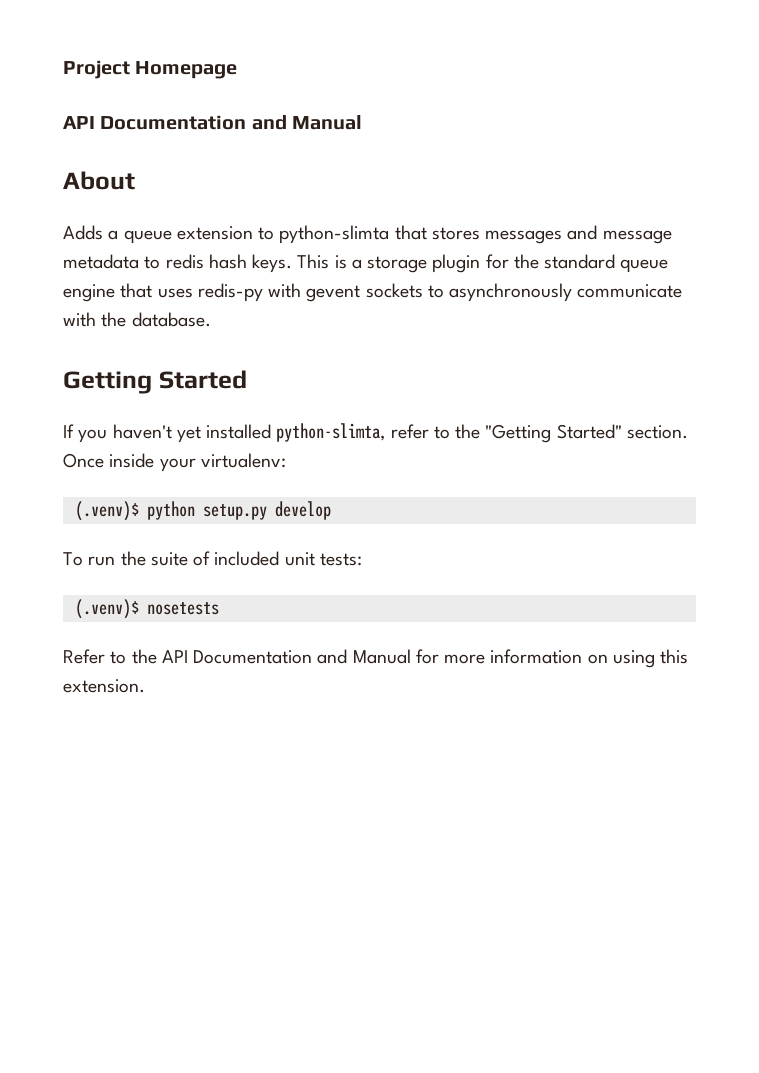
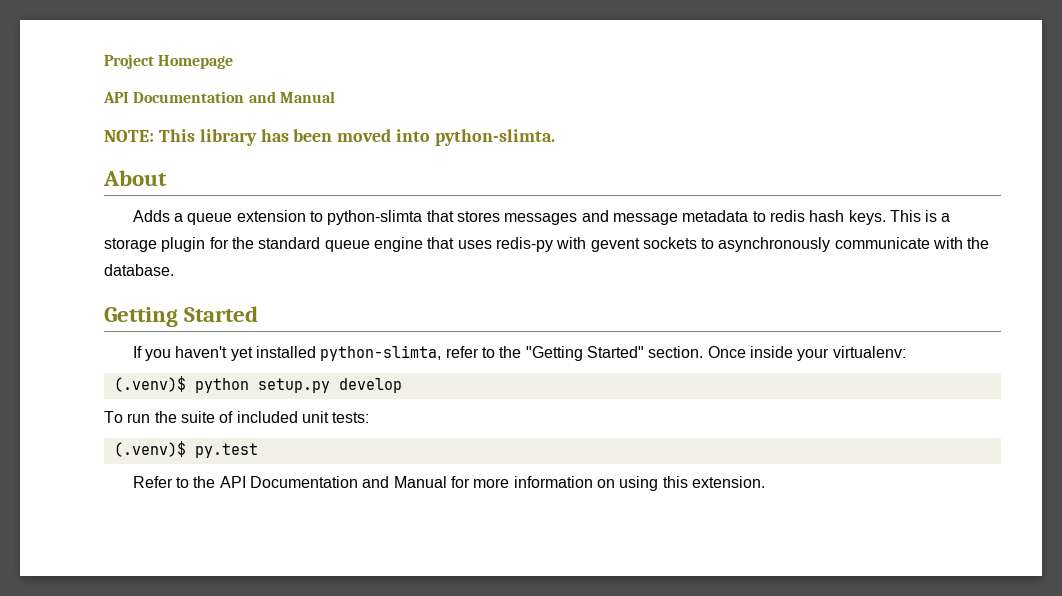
(363, 122) none -> [104,129,556,146] // NOTE: This library has been moved into python-slimta.
[146,602,219,615] nosetests -> [194,443,258,458] py.test

